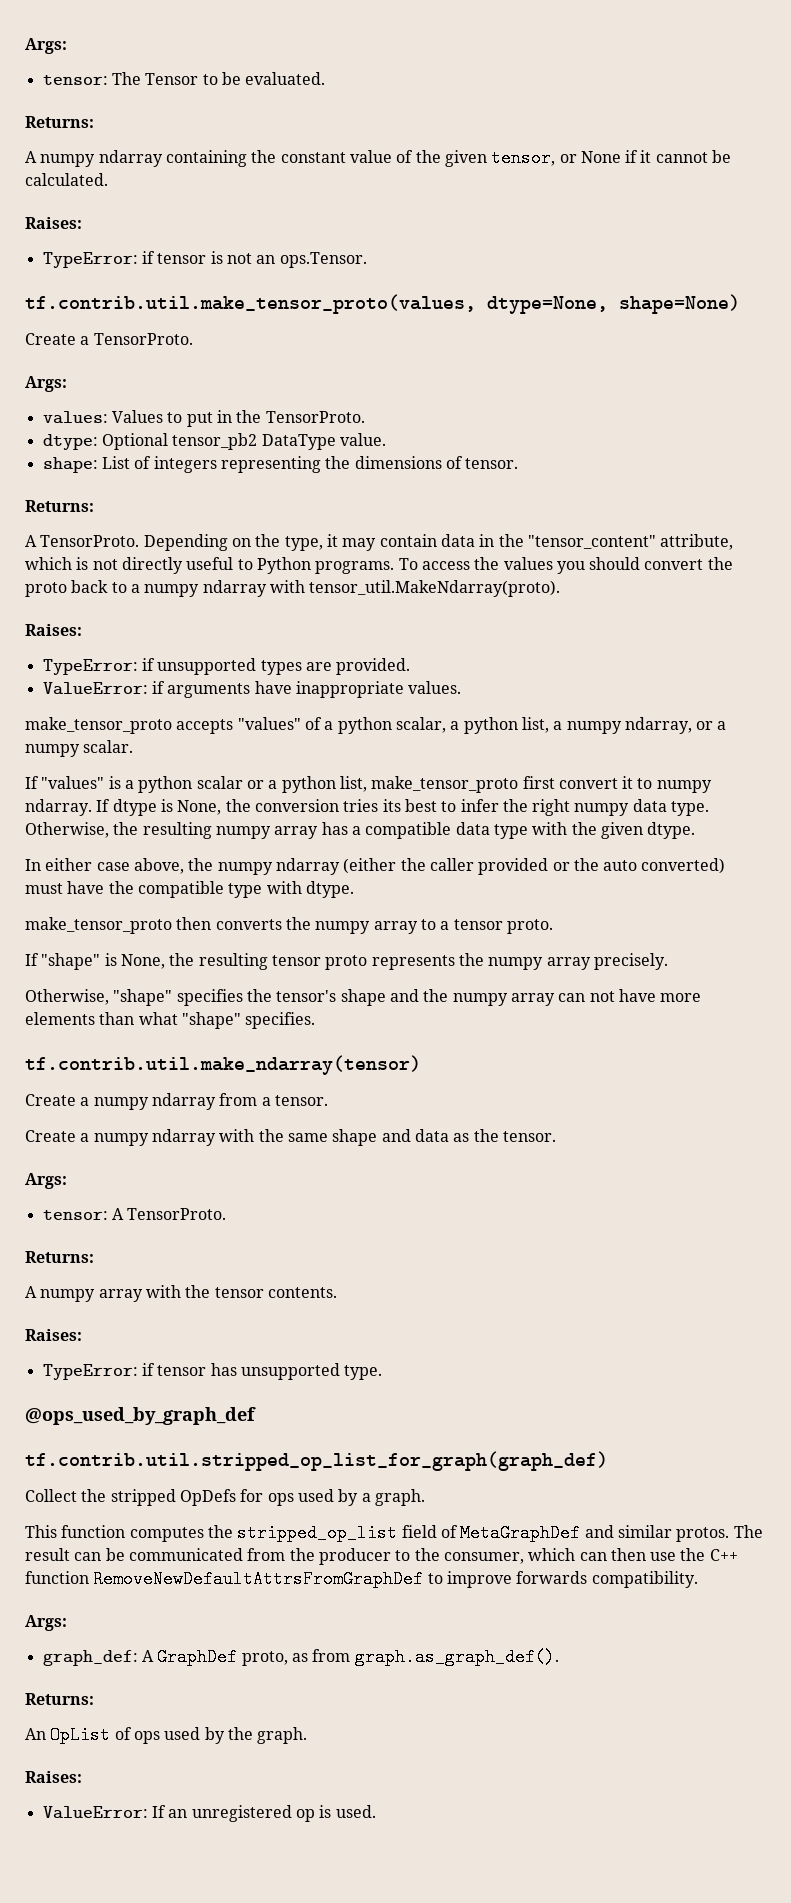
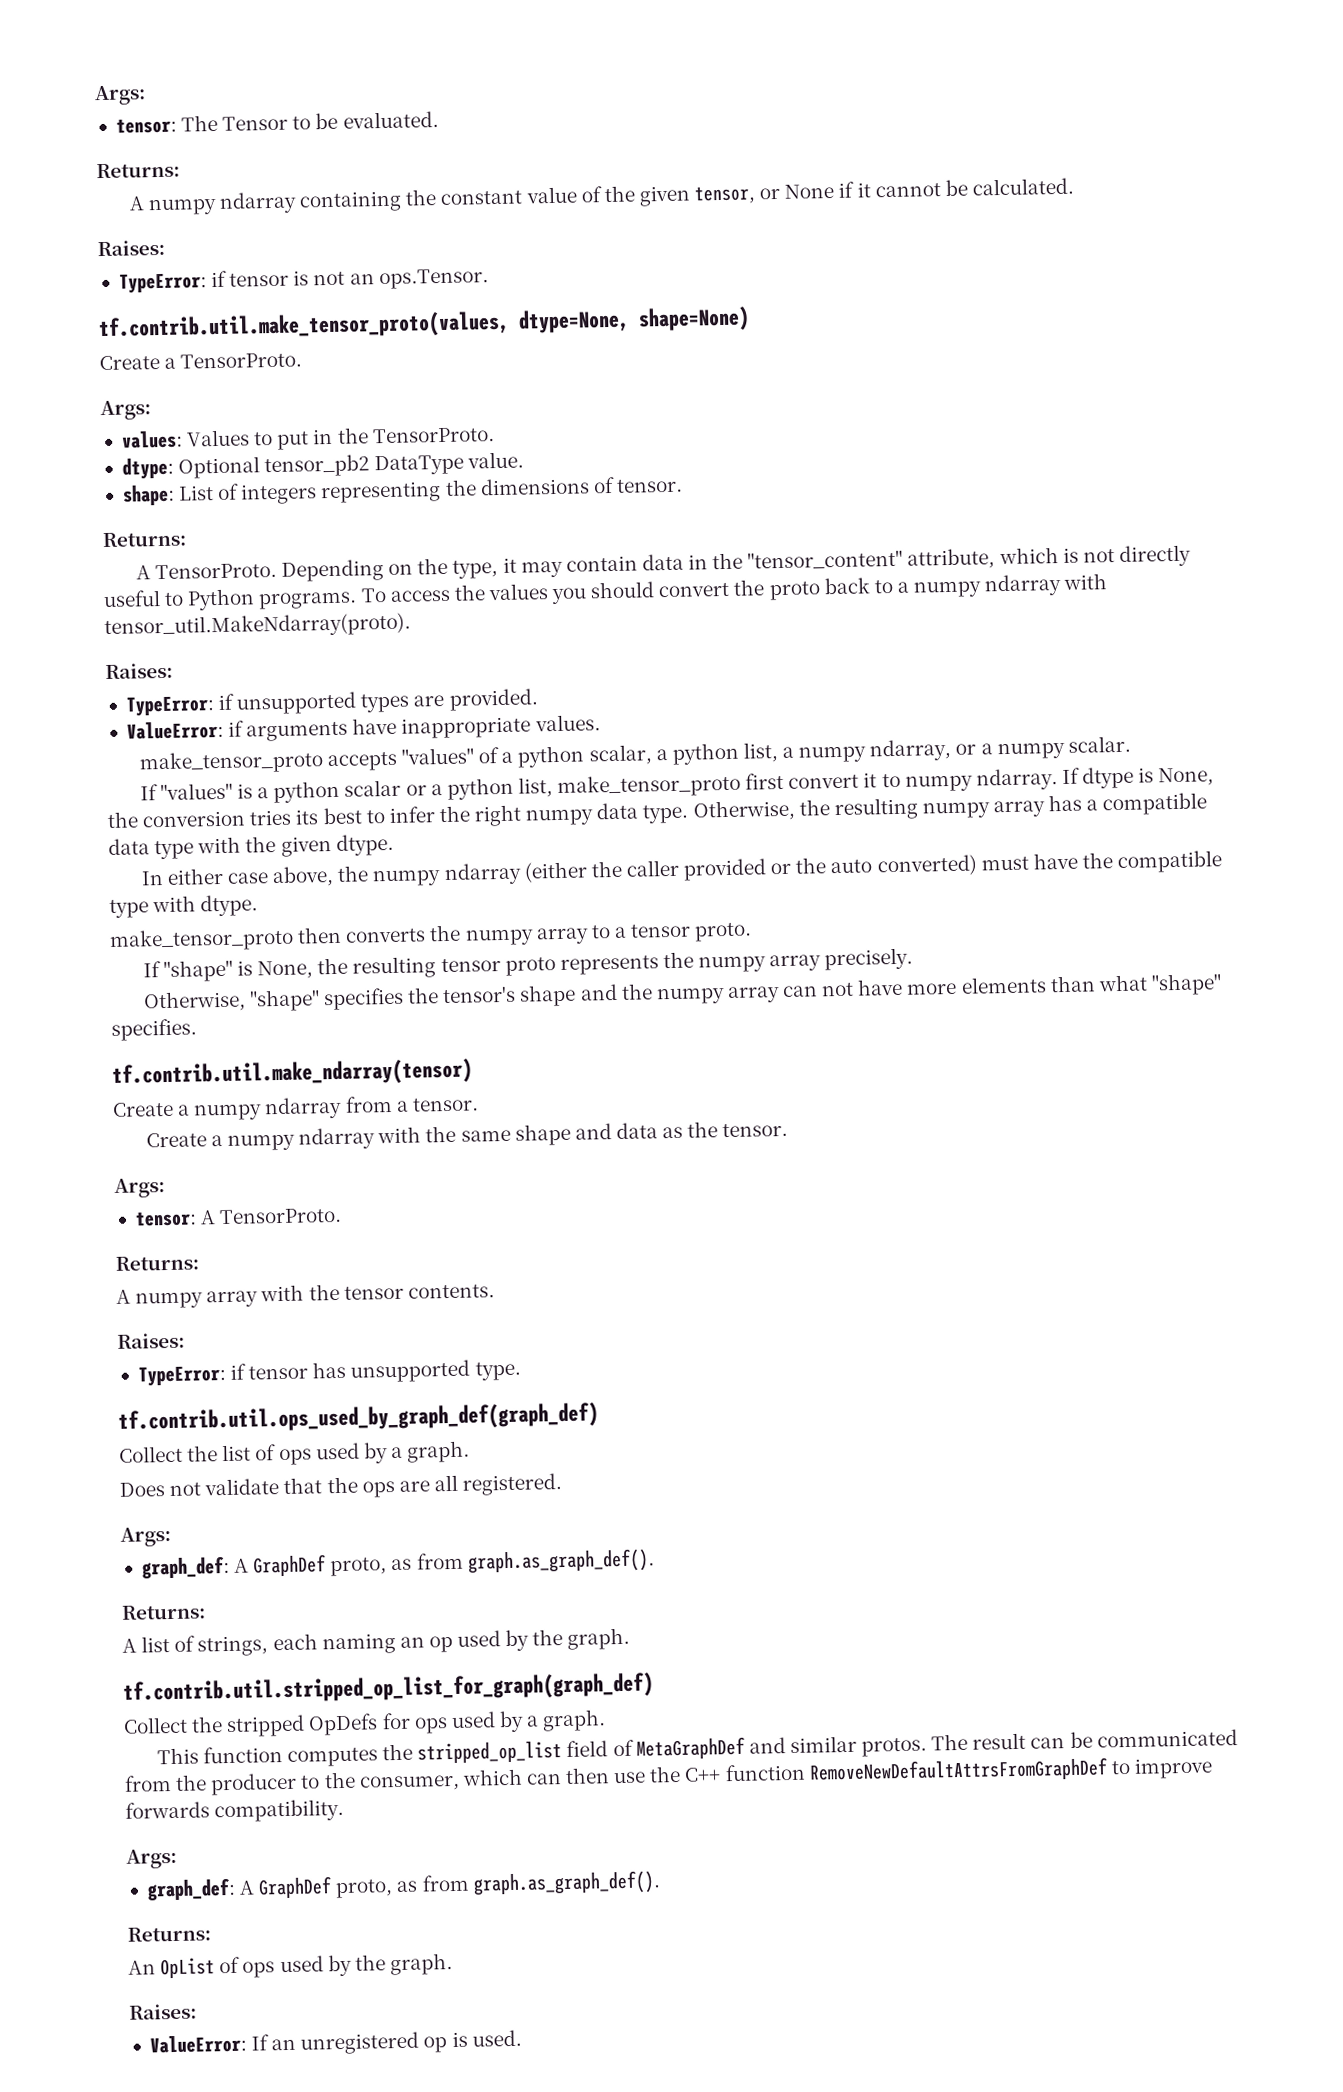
[25,1407,256,1425] @ops_used_by_graph_def -> [118,1402,599,1435] [119,1440,471,1466] [119,1473,563,1498] [120,1526,171,1547] [141,1548,655,1579] [121,1604,206,1620] [122,1627,631,1657] tf.contrib.util.ops_used_by_graph_def(graph_def) // Collect the list of ops used by a graph. // Does not validate that the ops are all registered. // Args: // graph_def: A GraphDef proto, as from graph.as_graph_def(). // Returns: // A list of strings, each naming an op used by the graph.

